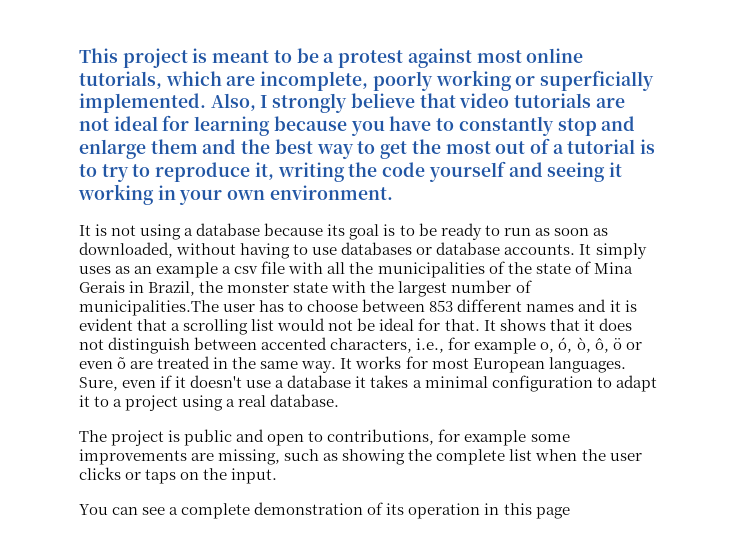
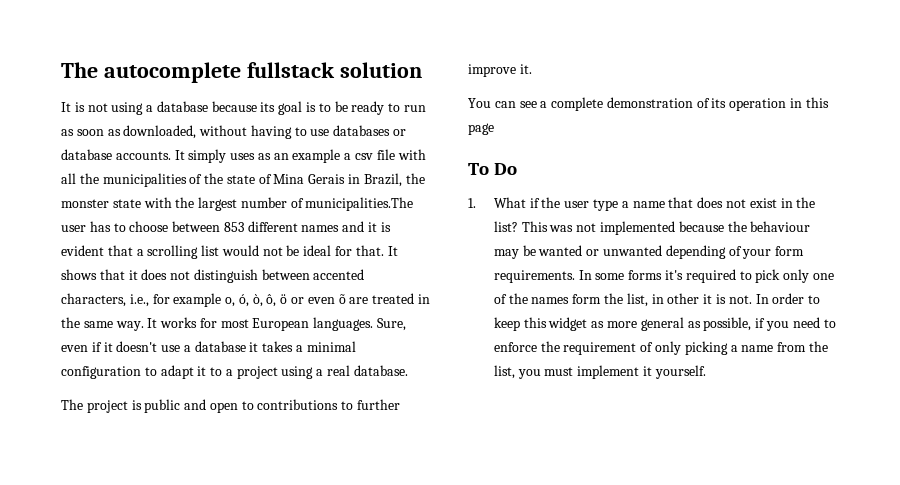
[79,48,584,68] [79,70,655,91] [79,93,625,113] [79,115,636,136] [79,138,656,159] [79,161,622,182] [78,184,393,205] This project is meant to be a protest against most online tutorials, which are incomplete, poorly working or superficially implemented. Also, I strongly believe that video tutorials are not ideal for learning because you have to constantly stop and enlarge them and the best way to get the most out of a tutorial is to try to reproduce it, writing the code yourself and seeing it working in your own environment. -> [61,62,422,83] The autocomplete fullstack solution
[327,429,570,446] [79,449,642,465] [79,467,278,484] contributions, for example some improvements are missing, such as showing the complete list when the user clicks or taps on the input. -> [257,399,401,410] [468,64,532,77] contributions to further improve it.
(570, 513) none -> [468,163,518,175] [468,197,816,211] [493,221,811,235] [493,245,805,259] [493,269,834,283] [493,293,821,307] [493,317,836,331] [493,341,828,355] [493,365,706,379] // To Do // 1. What if the user type a name that does not exist in the list? This was not implemented because the behaviour may be wanted or unwanted depending of your form requirements. In some forms it's required to pick only one of the names form the list, in other it is not. In order to keep this widget as more general as possible, if you need to enforce the requirement of only picking a name from the list, you must implement it yourself.

